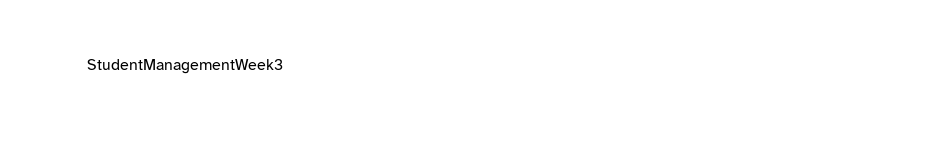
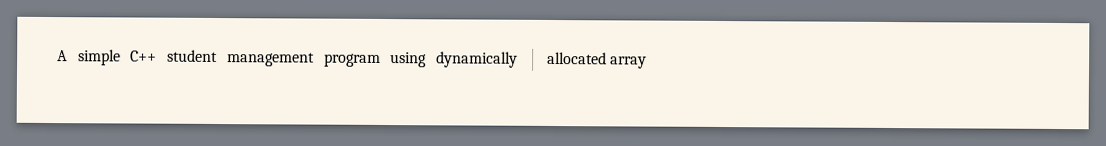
[87,59,283,74] StudentManagementWeek3 -> [57,49,648,69] A simple C++ student management program using dynamically allocated array

